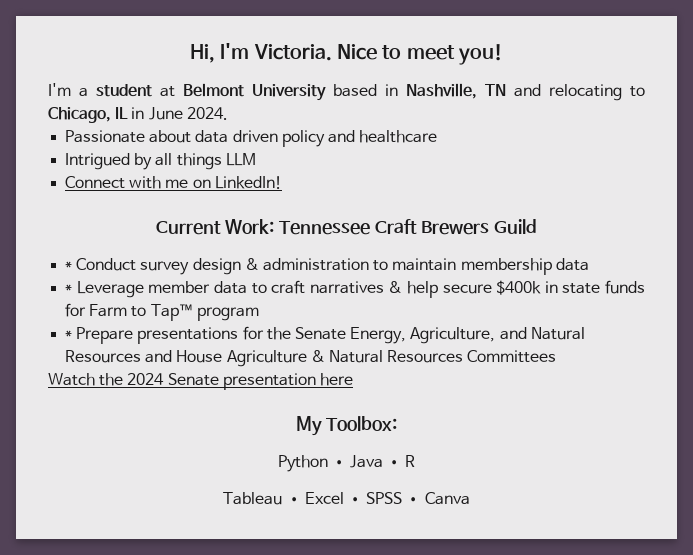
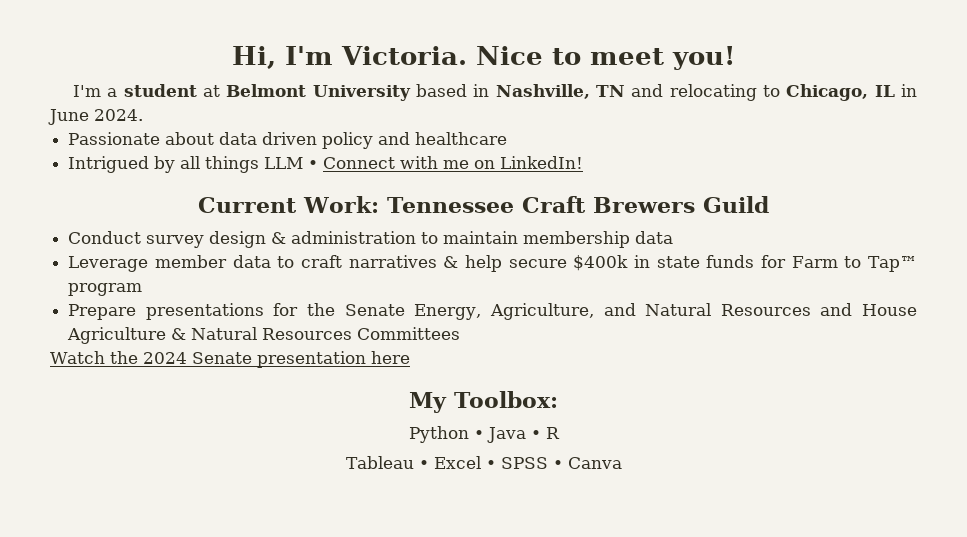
(256, 159) // -> [308,160,319,169] •
[65,261,73,270] * -> (770, 204) none
[65,284,73,293] * -> (674, 237) none
[65,330,73,339] * -> (143, 289) none

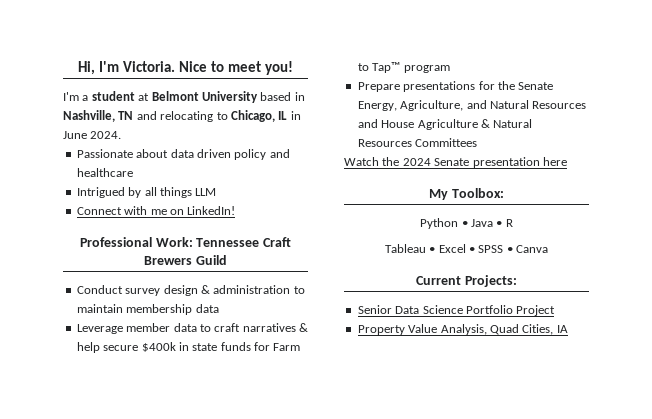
[308,160,319,169] • -> (217, 192) //
[197,197,297,213] Current -> [79,237,152,247] Professional
(622, 463) none -> [416,275,517,287] [357,305,556,316] [357,324,568,335] // Current Projects: // Senior Data Science Portfolio Project // Property Value Analysis, Quad Cities, IA

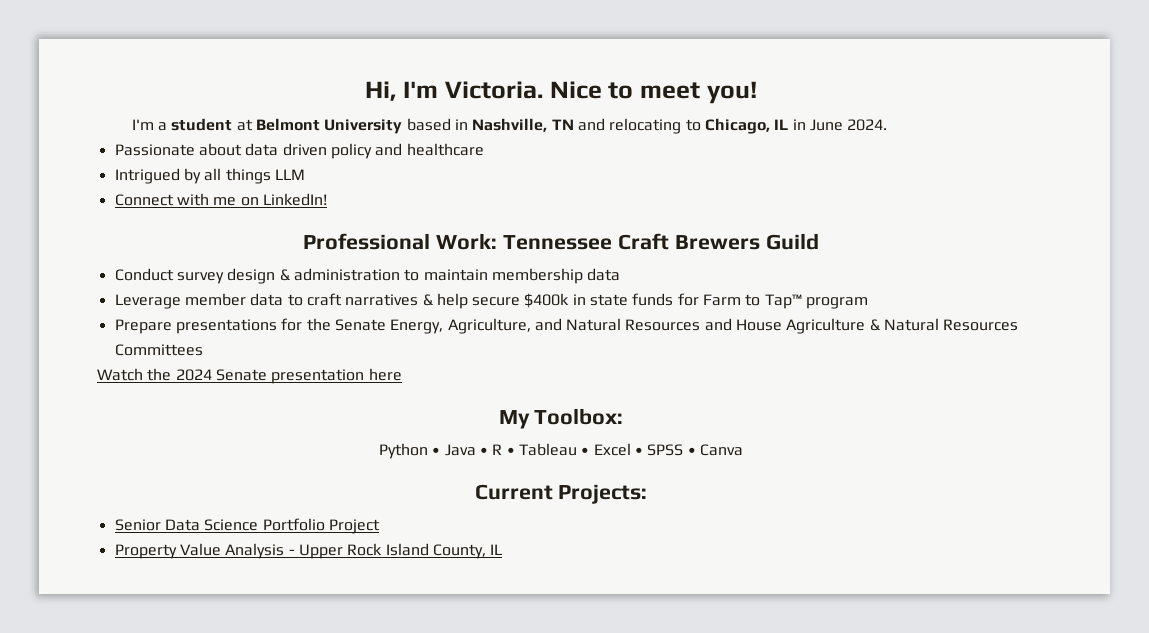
(513, 223) // -> [506,447,515,455] •
[440,324,568,335] Analysis, Quad Cities, IA -> [225,543,503,559] Analysis - Upper Rock Island County, IL

